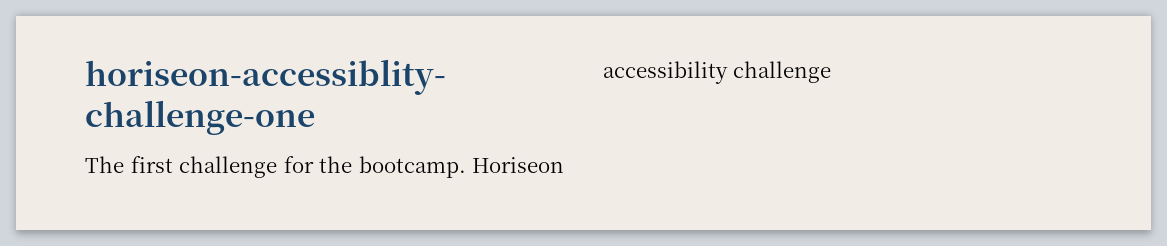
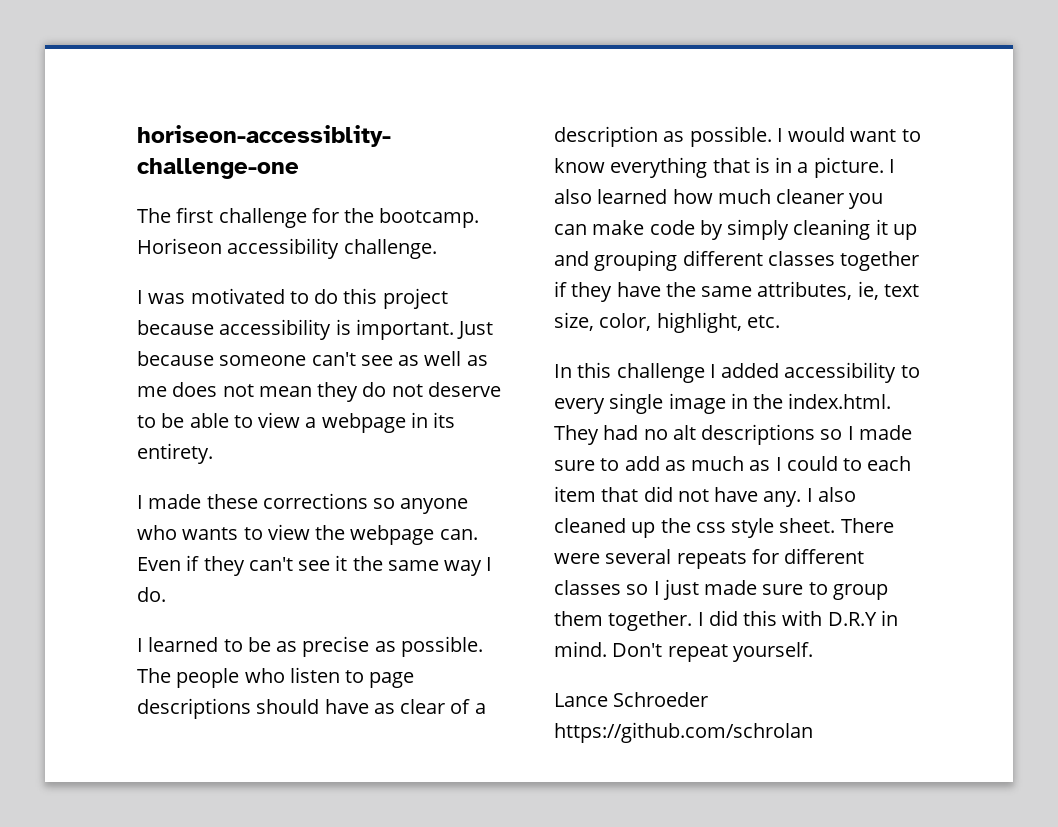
[732,61,831,83] challenge -> [343,239,437,259] [137,288,448,309] [137,319,494,340] [137,351,488,366] [137,382,501,402] [137,412,456,433] [137,443,213,464] [137,493,469,514] [137,524,478,545] [137,555,493,576] [137,587,166,602] [137,636,483,657] [137,667,415,688] [137,698,486,719] [554,126,921,147] [554,157,895,178] [554,189,884,209] [554,219,917,240] [554,250,920,271] [554,281,919,302] [554,312,780,333] [554,362,920,383] [554,393,892,414] [554,424,912,445] [554,456,912,471] [554,486,856,507] [554,518,894,538] [554,548,865,569] [554,579,888,600] [554,610,898,631] [554,641,813,662] [554,692,709,707] [554,722,813,743] challenge. // I was motivated to do this project because accessibility is important. Just because someone can't see as well as me does not mean they do not deserve to be able to view a webpage in its entirety. // I made these corrections so anyone who wants to view the webpage can. Even if they can't see it the same way I do. // I learned to be as precise as possible. The people who listen to page descriptions should have as clear of a description as possible. I would want to know everything that is in a picture. I also learned how much cleaner you can make code by simply cleaning it up and grouping different classes together if they have the same attributes, ie, text size, color, highlight, etc. // In this challenge I added accessibility to every single image in the index.html. They had no alt descriptions so I made sure to add as much as I could to each item that did not have any. I also cleaned up the css style sheet. There were several repeats for different classes so I just made sure to group them together. I did this with D.R.Y in mind. Don't repeat yourself. // Lance Schroeder https://github.com/schrolan

